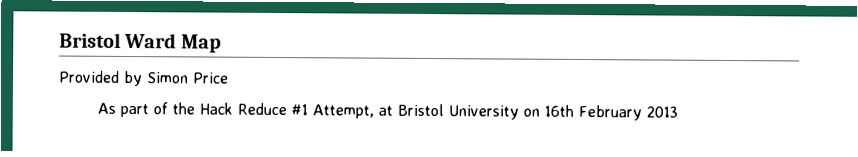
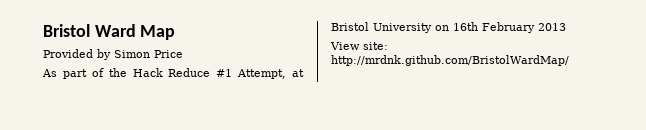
(678, 112) none -> [330,42,388,50] [331,55,569,66] // View site: http://mrdnk.github.com/BristolWardMap/

